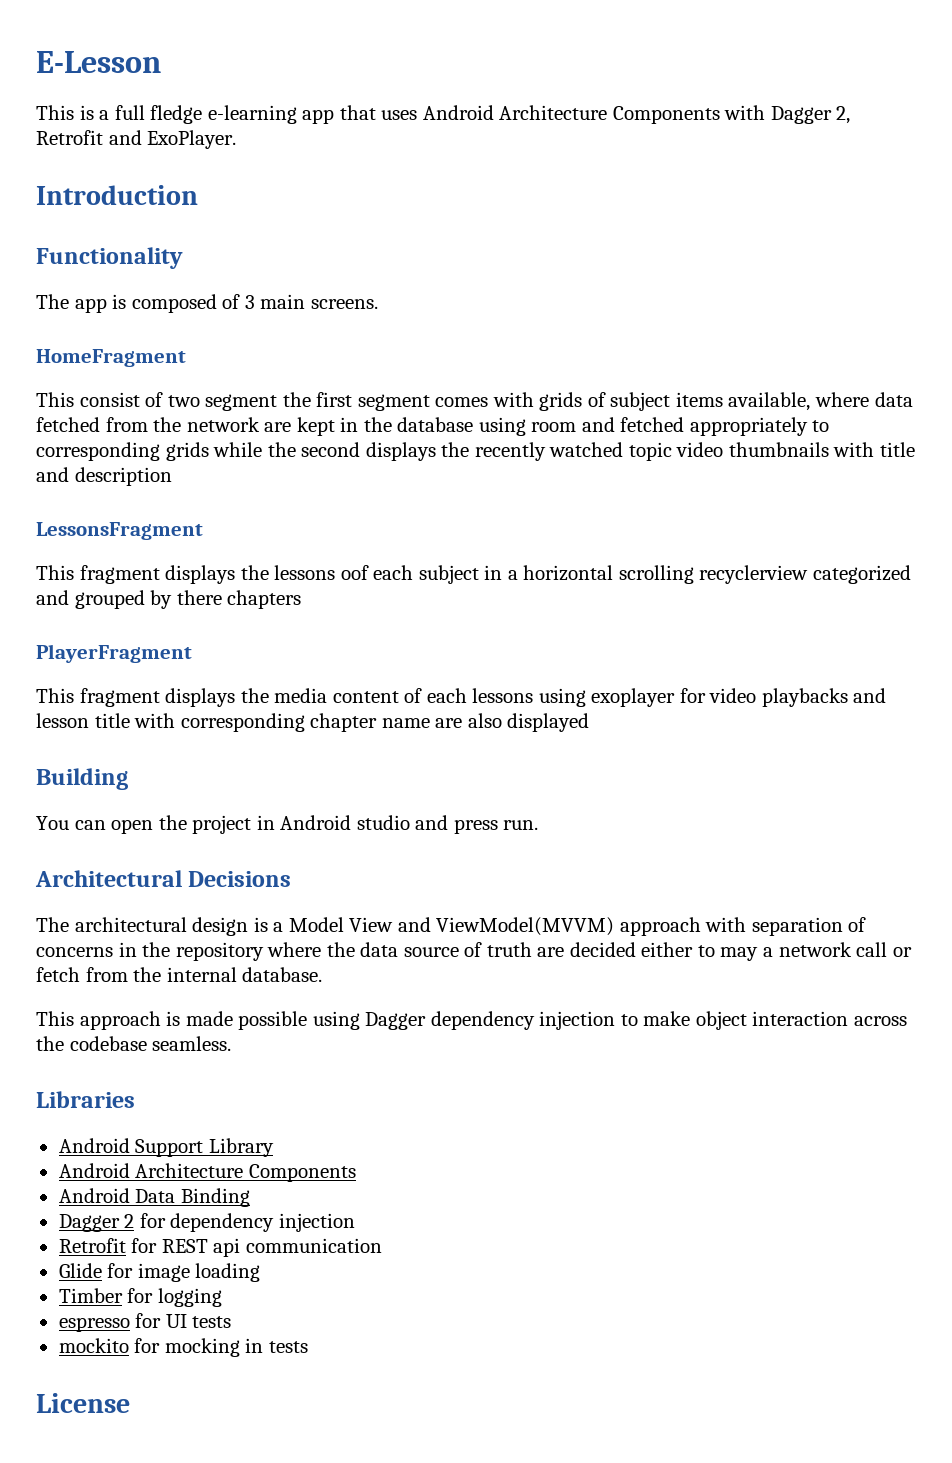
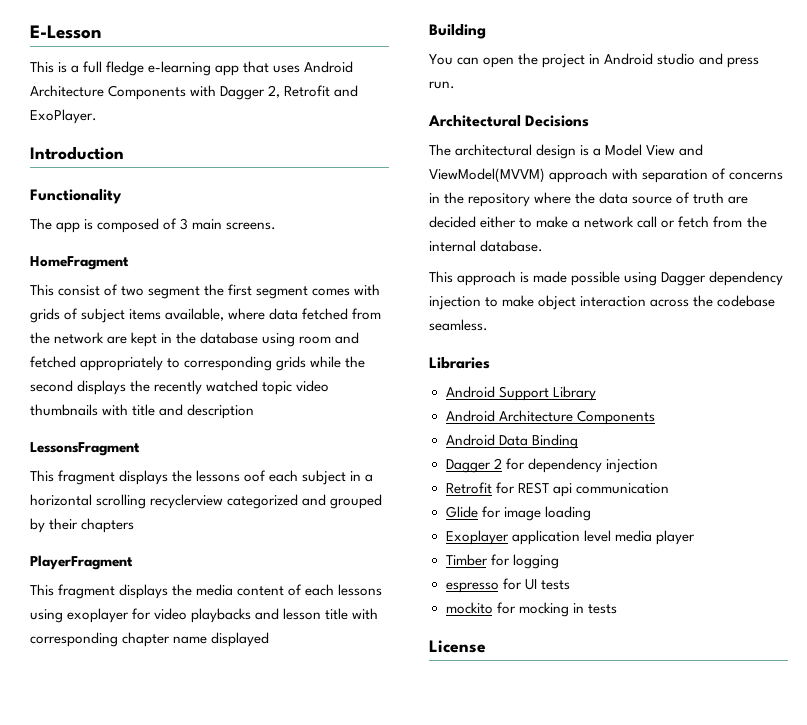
[176,590,222,605] there -> [49,518,79,530] their
[435,713,502,728] are also -> (208, 640) none
[720,947,759,961] may -> [536,216,569,228] make
(261, 1272) none -> [445,530,695,545] // Exoplayer application level media player

